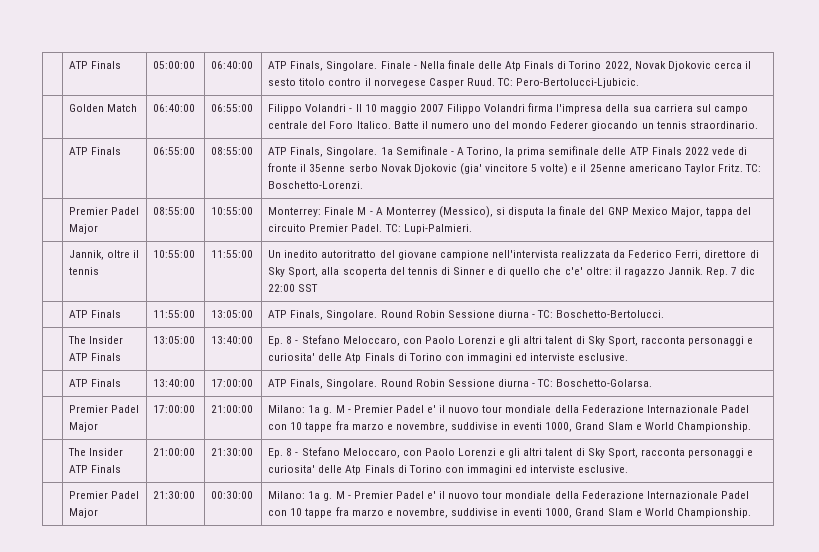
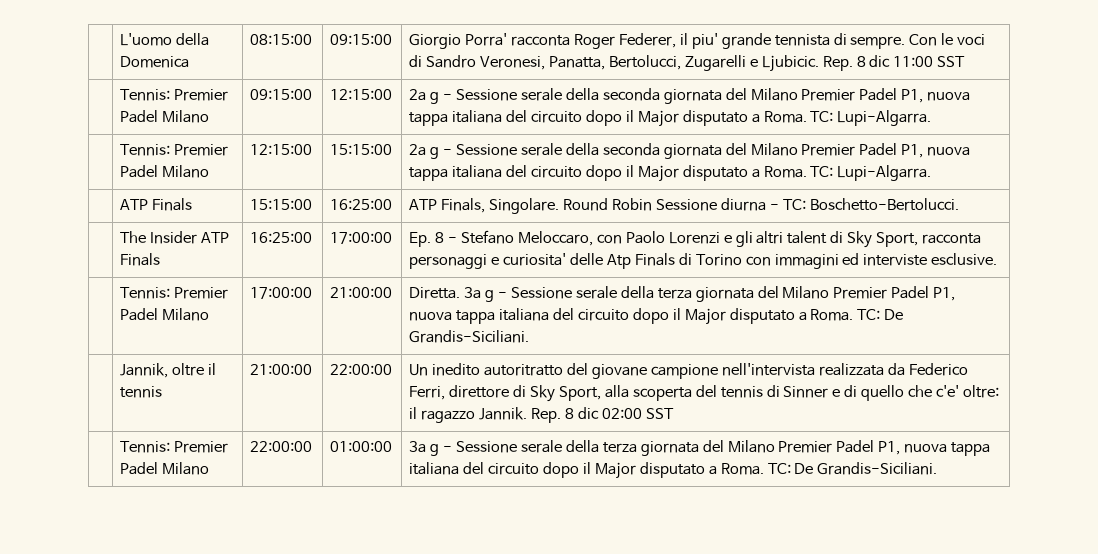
[69,61,122,69] [153,61,196,69] [211,61,254,69] [268,60,751,71] [268,78,640,88] [69,104,138,112] [153,104,196,112] [211,104,254,112] [268,103,748,114] [268,121,758,131] [69,147,122,155] [153,147,196,155] [211,147,254,155] [268,146,747,157] [268,163,761,175] [268,181,364,189] [69,207,140,215] [69,224,99,234] [153,207,196,215] [211,207,254,215] [268,206,751,218] [268,224,472,234] | ATP Finals | 05:00:00 | 06:40:00 | ATP Finals, Singolare. Finale - Nella finale delle Atp Finals di Torino 2022, Novak Djokovic cerca il sesto titolo contro il norvegese Casper Ruud. TC: Pero-Bertolucci-Ljubicic. // | Golden Match | 06:40:00 | 06:55:00 | Filippo Volandri - Il 10 maggio 2007 Filippo Volandri firma l'impresa della sua carriera sul campo centrale del Foro Italico. Batte il numero uno del mondo Federer giocando un tennis straordinario. // | ATP Finals | 06:55:00 | 08:55:00 | ATP Finals, Singolare. 1a Semifinale - A Torino, la prima semifinale delle ATP Finals 2022 vede di fronte il 35enne serbo Novak Djokovic (gia' vincitore 5 volte) e il 25enne americano Taylor Fritz. TC: Boschetto-Lorenzi. // | Premier Padel Major | 08:55:00 | 10:55:00 | Monterrey: Finale M - A Monterrey (Messico), si disputa la finale del GNP Mexico Major, tappa del circuito Premier Padel. TC: Lupi-Palmieri. -> [120,33,210,46] [120,56,190,68] [250,34,313,45] [330,34,393,45] [409,33,986,49] [409,55,966,72] [120,89,229,101] [120,110,210,123] [250,89,313,100] [330,89,393,100] [409,88,971,104] [409,110,932,127] [120,144,229,156] [120,165,210,178] [250,144,313,155] [330,144,393,155] [409,143,971,159] [409,165,932,182] [120,198,193,211] [250,199,313,210] [330,199,393,210] [409,198,959,214] [120,231,230,244] [120,253,161,266] [250,232,313,243] [330,232,393,244] [409,230,982,248] [409,253,998,269] [120,287,229,299] [120,308,210,321] [250,287,313,299] [330,287,393,298] [409,286,956,302] [409,308,904,325] [409,330,530,343] | L'uomo della Domenica | 08:15:00 | 09:15:00 | Giorgio Porra' racconta Roger Federer, il piu' grande tennista di sempre. Con le voci di Sandro Veronesi, Panatta, Bertolucci, Zugarelli e Ljubicic. Rep. 8 dic 11:00 SST // | Tennis: Premier Padel Milano | 09:15:00 | 12:15:00 | 2a g - Sessione serale della seconda giornata del Milano Premier Padel P1, nuova tappa italiana del circuito dopo il Major disputato a Roma. TC: Lupi-Algarra. // | Tennis: Premier Padel Milano | 12:15:00 | 15:15:00 | 2a g - Sessione serale della seconda giornata del Milano Premier Padel P1, nuova tappa italiana del circuito dopo il Major disputato a Roma. TC: Lupi-Algarra. // | ATP Finals | 15:15:00 | 16:25:00 | ATP Finals, Singolare. Round Robin Sessione diurna - TC: Boschetto-Bertolucci. // | The Insider ATP Finals | 16:25:00 | 17:00:00 | Ep. 8 - Stefano Meloccaro, con Paolo Lorenzi e gli altri talent di Sky Sport, racconta personaggi e curiosita' delle Atp Finals di Torino con immagini ed interviste esclusive. // | Tennis: Premier Padel Milano | 17:00:00 | 21:00:00 | Diretta. 3a g - Sessione serale della terza giornata del Milano Premier Padel P1, nuova tappa italiana del circuito dopo il Major disputato a Roma. TC: De Grandis-Siciliani.
[153,250,196,258] [211,250,254,258] 10:55:00 | 11:55:00 -> [250,364,313,375] [330,364,393,375] 21:00:00 | 22:00:00
[731,267,756,275] [268,284,319,292] [69,310,122,318] [153,310,196,318] [211,310,254,318] [268,310,665,320] [68,336,124,344] [69,353,122,361] [153,336,196,344] [211,336,254,344] [268,335,754,346] [268,353,629,363] [69,379,122,387] [153,379,196,387] [211,379,254,387] [268,379,653,389] [69,405,140,413] [69,422,99,432] [153,405,196,413] [211,405,254,413] [268,405,749,415] [268,421,751,432] [68,448,124,456] [69,465,122,473] [153,448,196,456] [211,448,254,456] [268,447,754,458] [268,465,629,475] [69,491,140,499] [69,508,99,518] [153,491,196,499] [211,491,254,499] [268,491,749,501] [268,507,751,518] 7 dic 22:00 SST // | ATP Finals | 11:55:00 | 13:05:00 | ATP Finals, Singolare. Round Robin Sessione diurna - TC: Boschetto-Bertolucci. // | The Insider ATP Finals | 13:05:00 | 13:40:00 | Ep. 8 - Stefano Meloccaro, con Paolo Lorenzi e gli altri talent di Sky Sport, racconta personaggi e curiosita' delle Atp Finals di Torino con immagini ed interviste esclusive. // | ATP Finals | 13:40:00 | 17:00:00 | ATP Finals, Singolare. Round Robin Sessione diurna - TC: Boschetto-Golarsa. // | Premier Padel Major | 17:00:00 | 21:00:00 | Milano: 1a g. M - Premier Padel e' il nuovo tour mondiale della Federazione Internazionale Padel con 10 tappe fra marzo e novembre, suddivise in eventi 1000, Grand Slam e World Championship. // | The Insider ATP Finals | 21:00:00 | 21:30:00 | Ep. 8 - Stefano Meloccaro, con Paolo Lorenzi e gli altri talent di Sky Sport, racconta personaggi e curiosita' delle Atp Finals di Torino con immagini ed interviste esclusive. // | Premier Padel Major | 21:30:00 | 00:30:00 | Milano: 1a g. M - Premier Padel e' il nuovo tour mondiale della Federazione Internazionale Padel con 10 tappe fra marzo e novembre, suddivise in eventi 1000, Grand Slam e World Championship. -> [564,407,674,419] [120,441,229,453] [120,462,210,475] [250,441,313,452] [330,441,393,452] [409,440,991,456] [409,462,938,479] 8 dic 02:00 SST // | Tennis: Premier Padel Milano | 22:00:00 | 01:00:00 | 3a g - Sessione serale della terza giornata del Milano Premier Padel P1, nuova tappa italiana del circuito dopo il Major disputato a Roma. TC: De Grandis-Siciliani.

